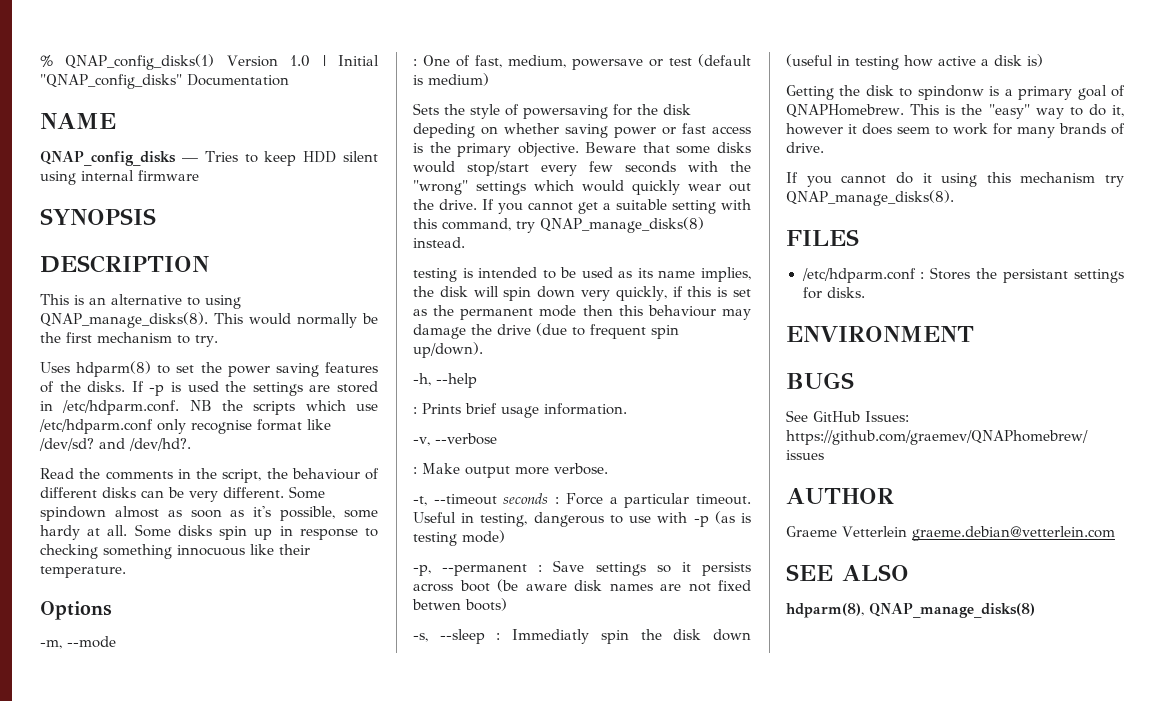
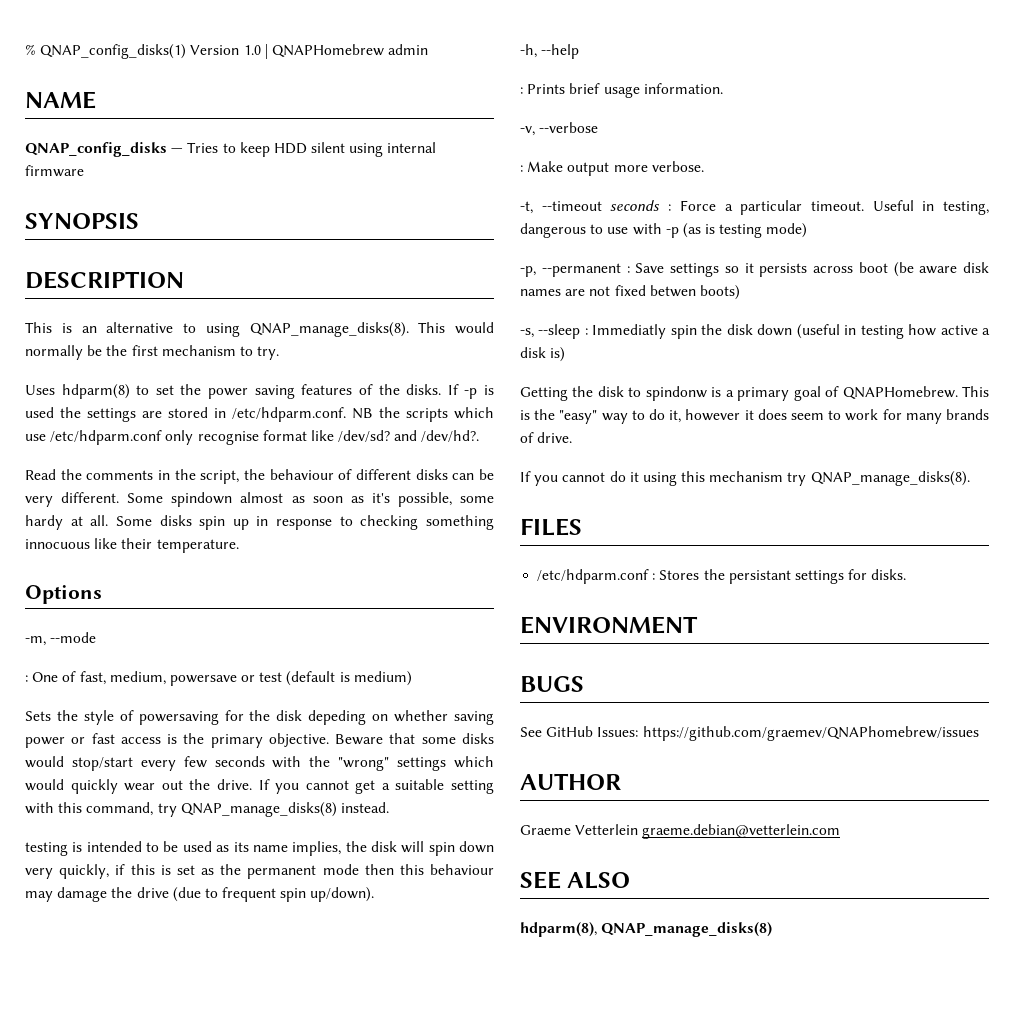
[337,55,379,66] [40,74,289,89] Initial "QNAP_config_disks" Documentation -> [271,44,429,58] QNAPHomebrew admin

